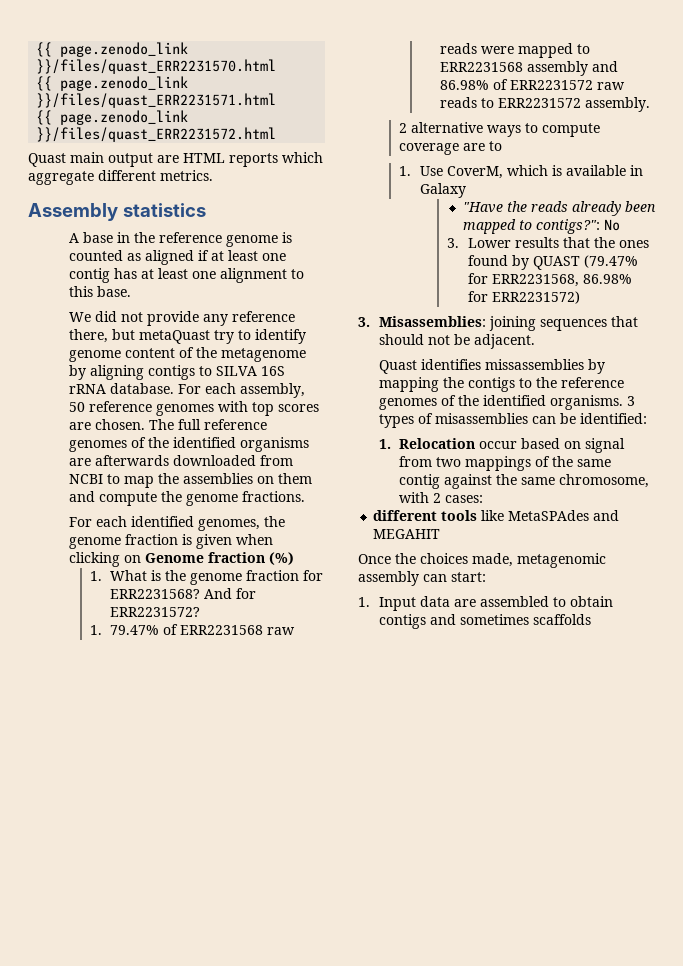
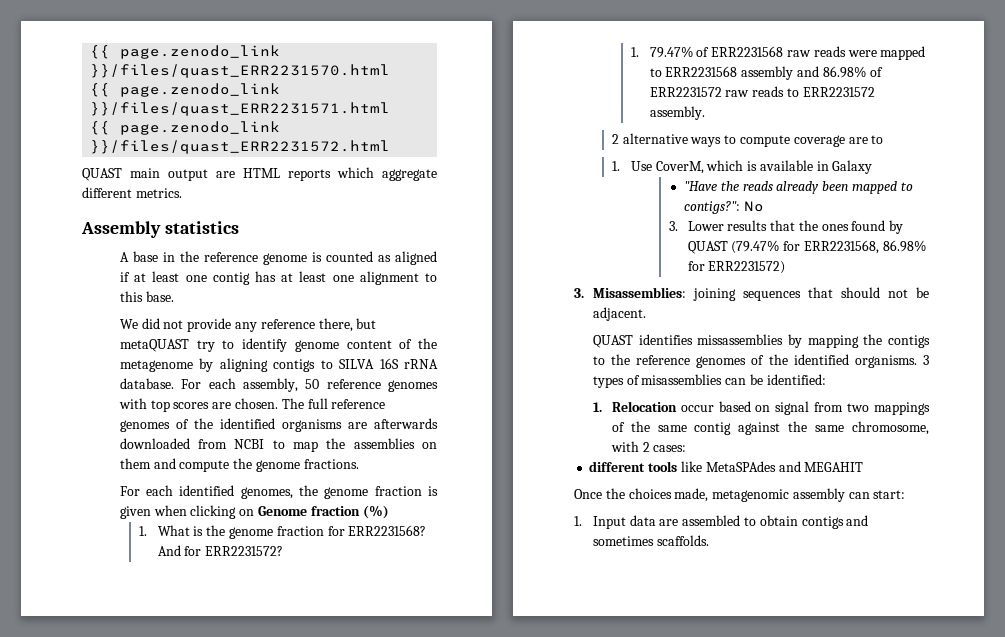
[28,153,66,167] Quast -> [82,168,122,181] QUAST
[139,330,211,344] metaQuast -> [119,339,189,352] metaQUAST
[378,360,417,374] Quast -> [592,335,633,348] QUAST
[532,614,591,625] scaffolds -> [656,535,709,546] scaffolds.

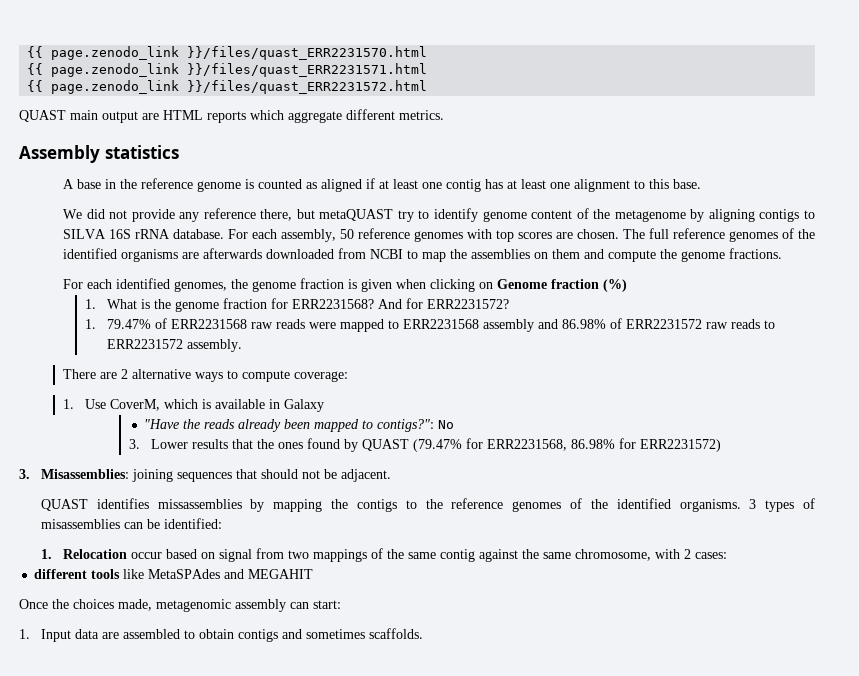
(705, 113) none -> [62,369,117,379] There are
[793,135,884,147] coverage are to -> [293,371,348,382] coverage:

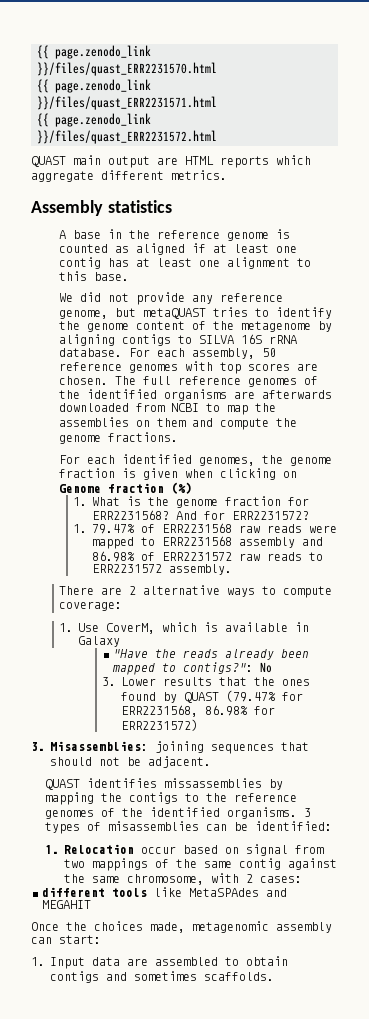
[260,209,293,221] there, -> [59,310,109,319] genome,
[397,210,414,222] try -> [213,307,249,317] tries
(479, 215) none -> [59,321,81,330] the

